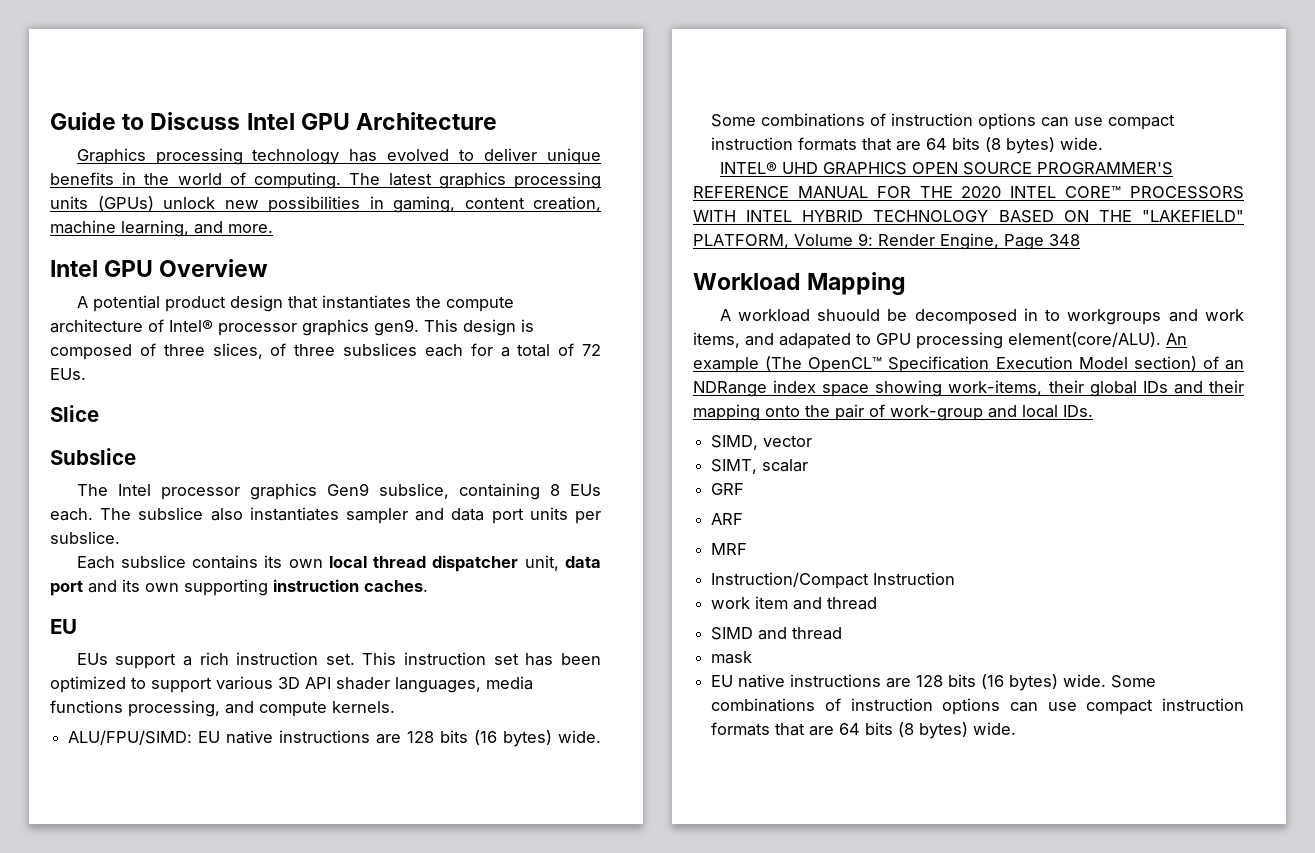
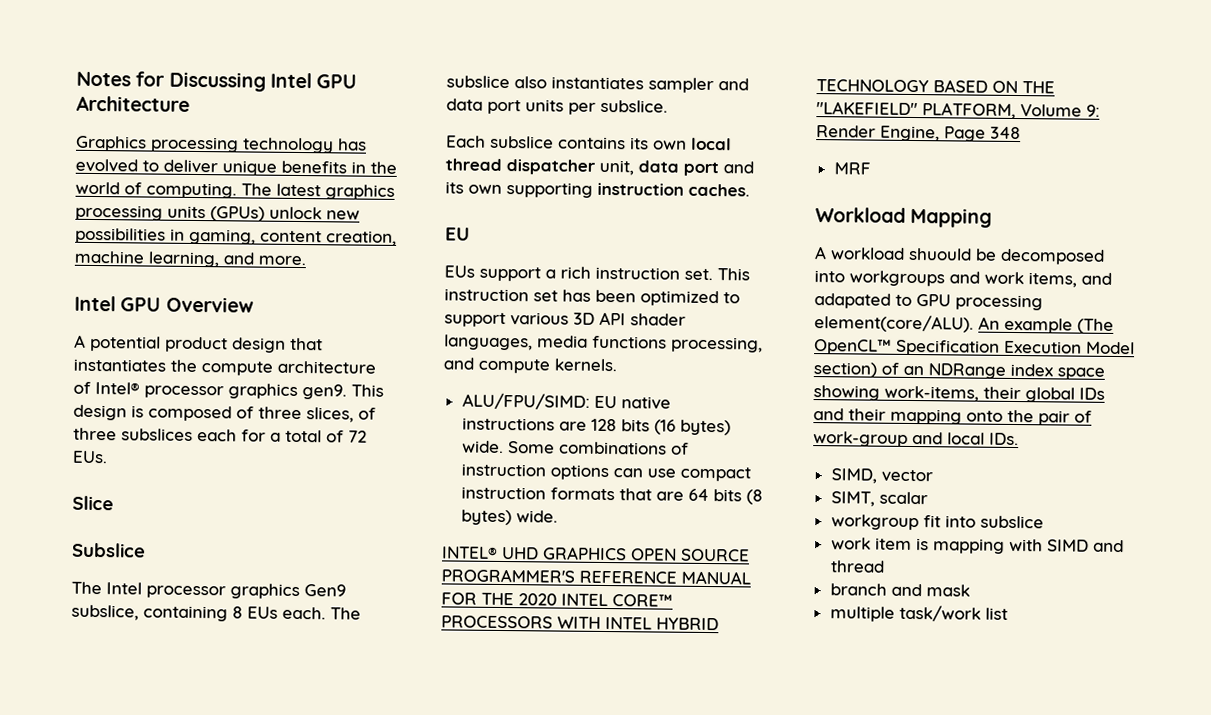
[50,112,241,130] Guide to Discuss -> [76,71,266,92] Notes for Discussing
(1080, 240) none -> [833,162,871,175] // MRF
[1023,308,1061,321] in to -> [814,270,845,283] into
[711,483,745,495] [711,513,744,525] [711,543,748,555] [711,572,956,589] GRF // ARF // MRF // Instruction/Compact Instruction -> [830,514,1044,531] workgroup fit into subslice
[793,597,878,610] and thread // -> [915,538,1043,554] is mapping with
(843, 633) none -> [829,583,922,597] branch and
[711,674,1157,691] [711,698,1244,715] [711,722,1017,739] EU native instructions are 128 bits (16 bytes) wide. Some combinations of instruction options can use compact instruction formats that are 64 bits (8 bytes) wide. -> [829,604,1008,622] multiple task/work list

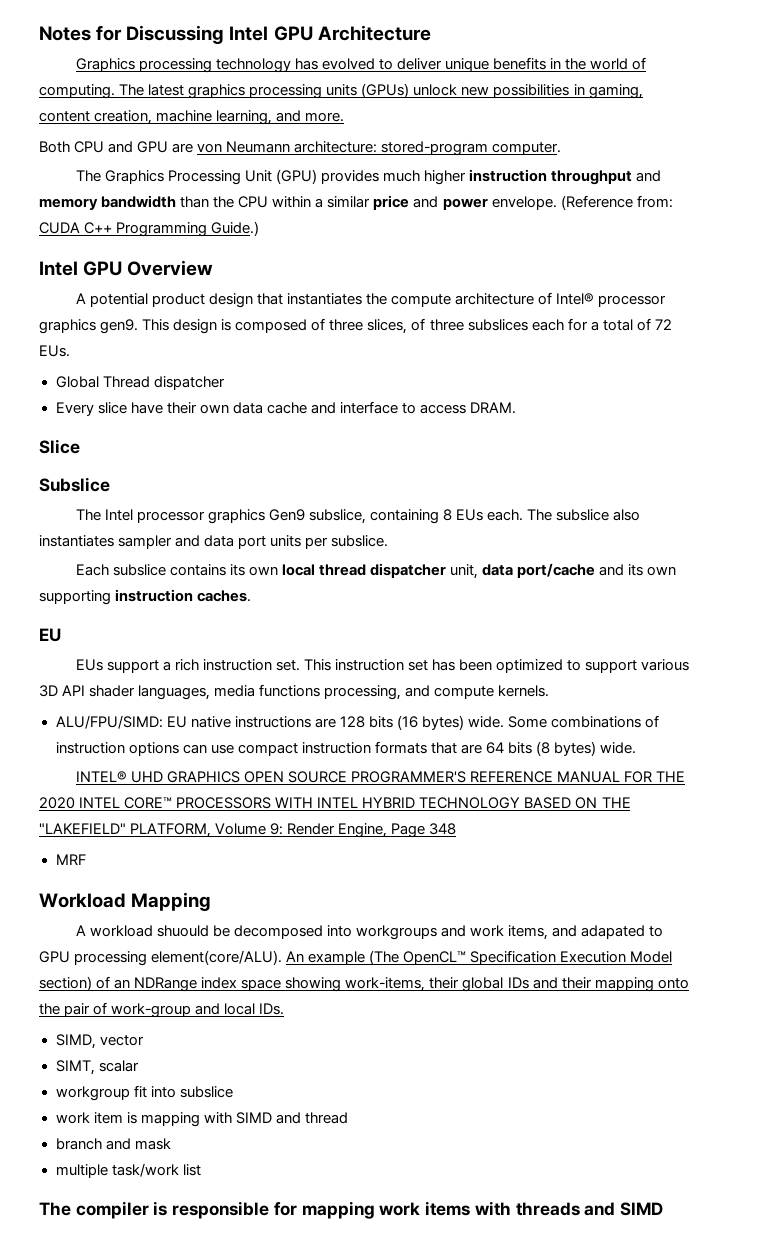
(306, 260) none -> [39,141,562,156] [75,169,662,185] [39,195,673,210] [39,221,260,237] // Both CPU and GPU are von Neumann architecture: stored-program computer. // The Graphics Processing Unit (GPU) provides much higher instruction throughput and memory bandwidth than the CPU within a similar price and power envelope. (Reference from: CUDA C++ Programming Guide.)
(108, 457) none -> [55,376,225,390] [55,401,517,416] // Global Thread dispatcher // Every slice have their own data cache and interface to access DRAM.
[683,161,719,177] port -> [517,563,596,578] port/cache
(1008, 613) none -> [39,1201,663,1219] // The compiler is responsible for mapping work items with threads and SIMD

